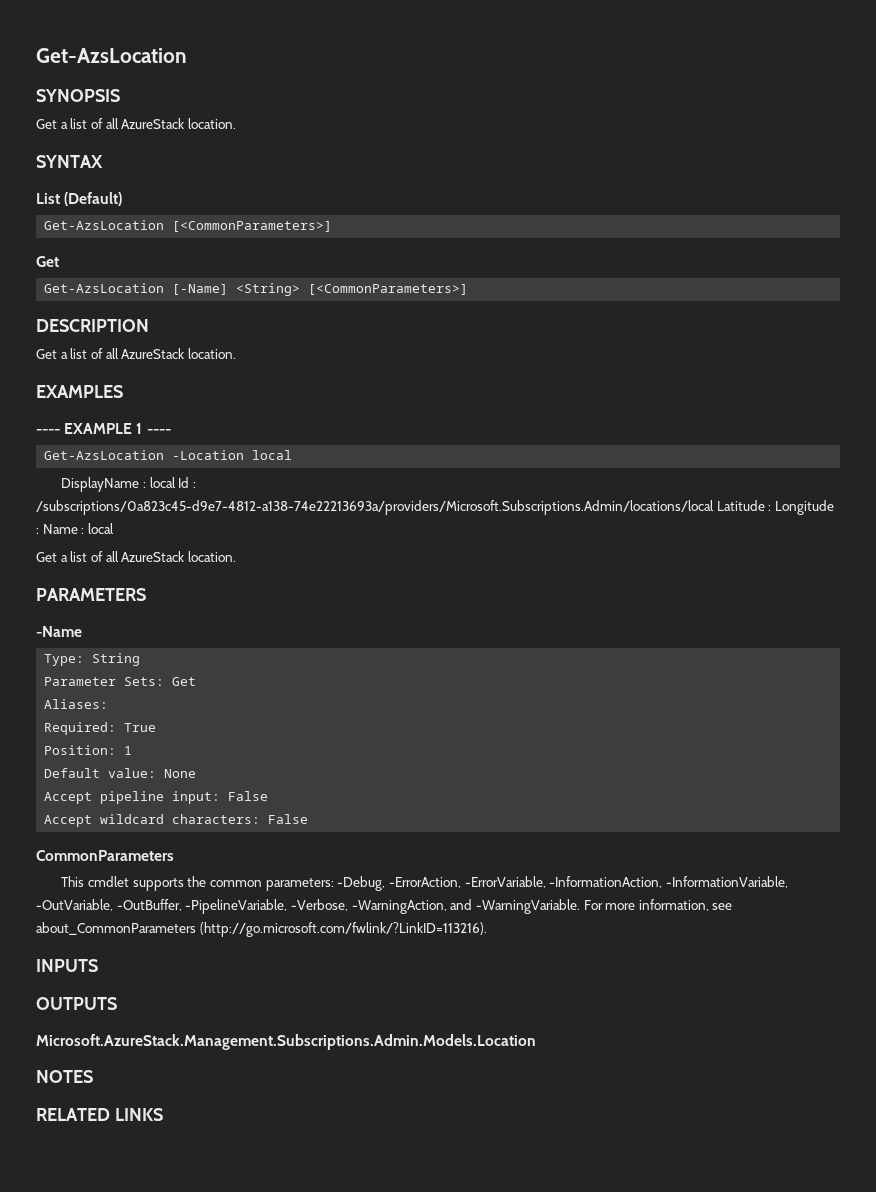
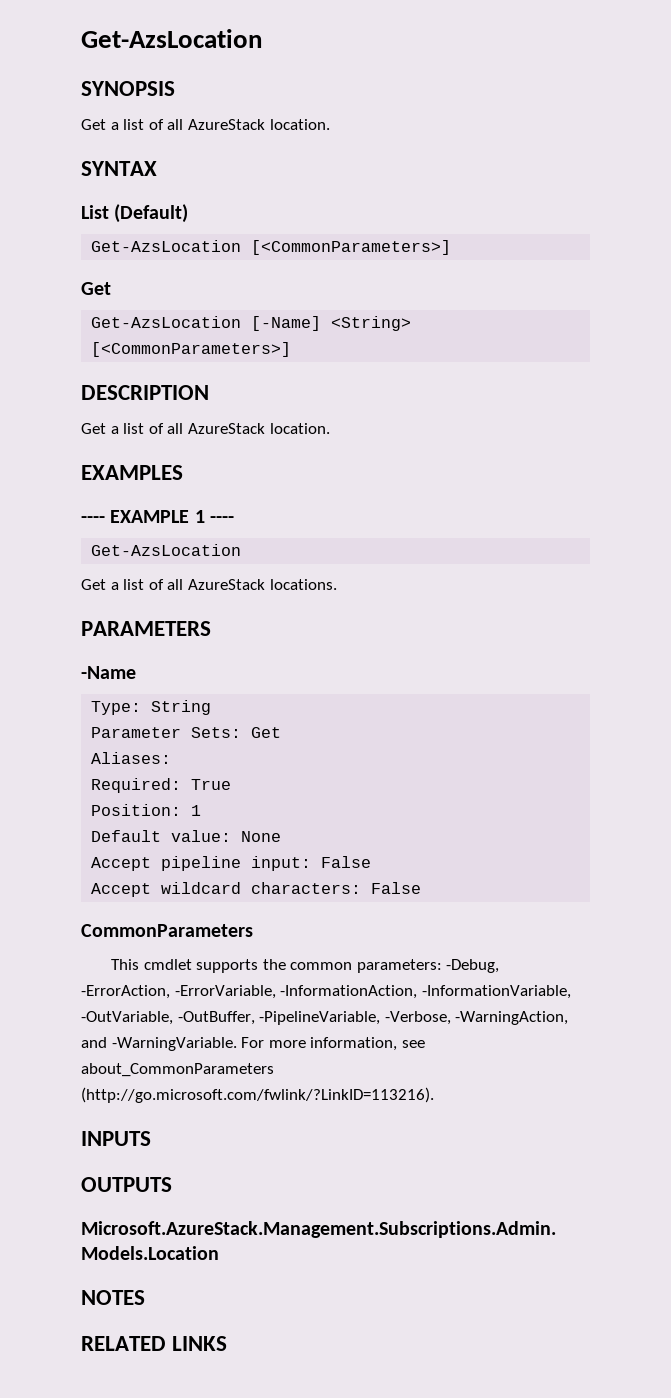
[172,450,293,460] [61,477,196,492] [36,500,834,515] [36,523,114,534] [36,551,236,562] -Location local // DisplayName : local Id : /subscriptions/0a823c45-d9e7-4812-a138-74e22213693a/providers/Microsoft.Subscriptions.Admin/locations/local Latitude : Longitude : Name : local // Get a list of all AzureStack location. -> [81,579,337,590] // Get a list of all AzureStack locations.

